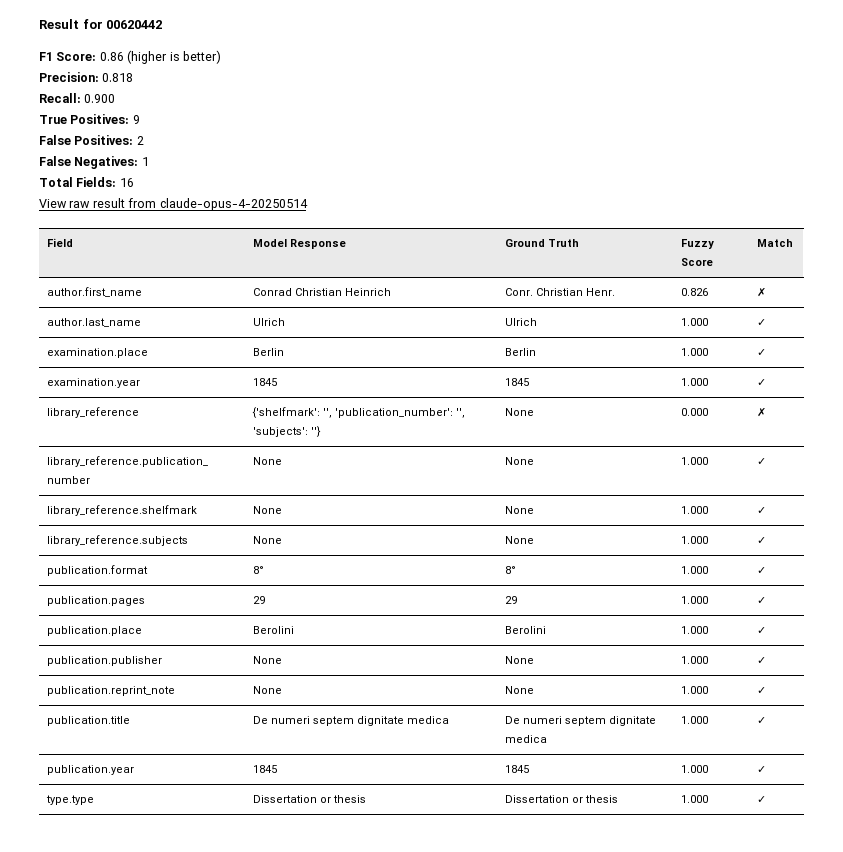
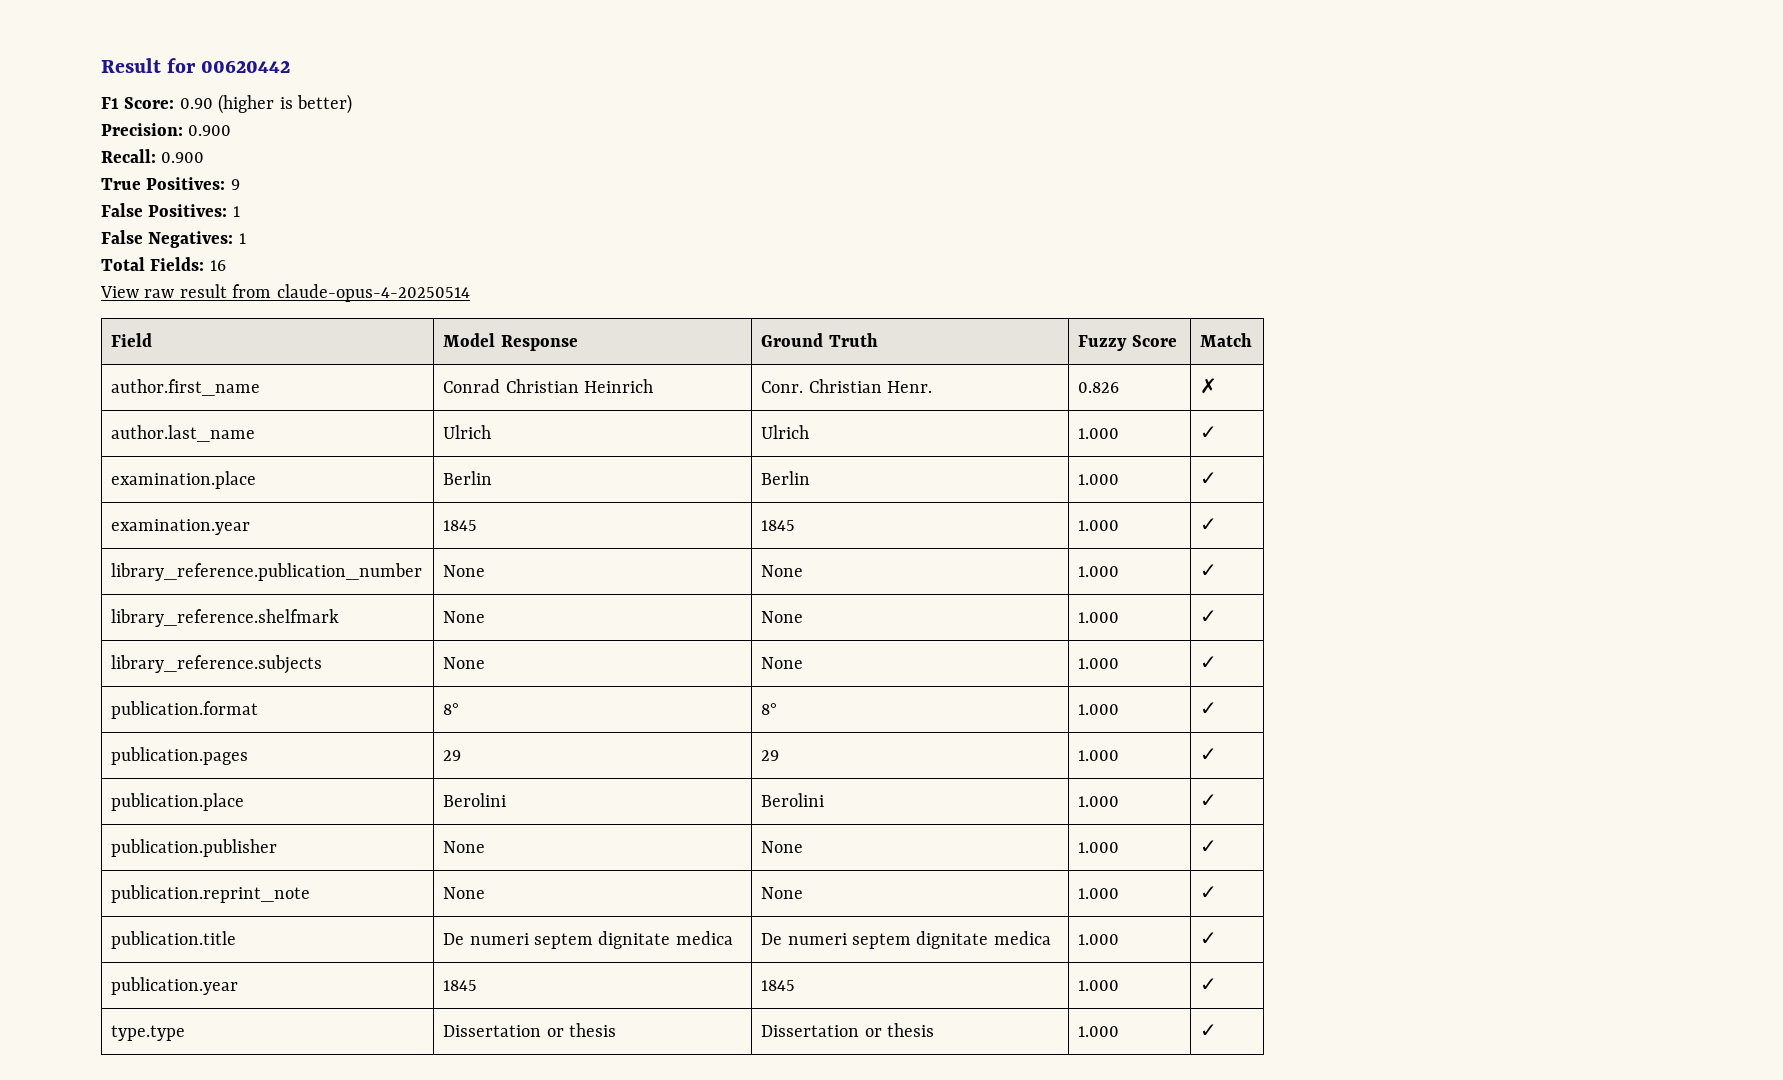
[99,52,124,61] 0.86 -> [179,98,213,109] 0.90
[102,73,134,82] 0.818 -> [188,125,232,136] 0.900
[136,136,144,145] 2 -> [232,206,240,217] 1
[47,407,140,418] [252,407,466,418] [253,426,322,437] [505,408,535,416] [681,408,709,416] [757,407,767,417] // library_reference | {'shelfmark': '', 'publication_number': '', 'subjects': ''} | None | 0.000 | ✗ -> (1218, 524) none

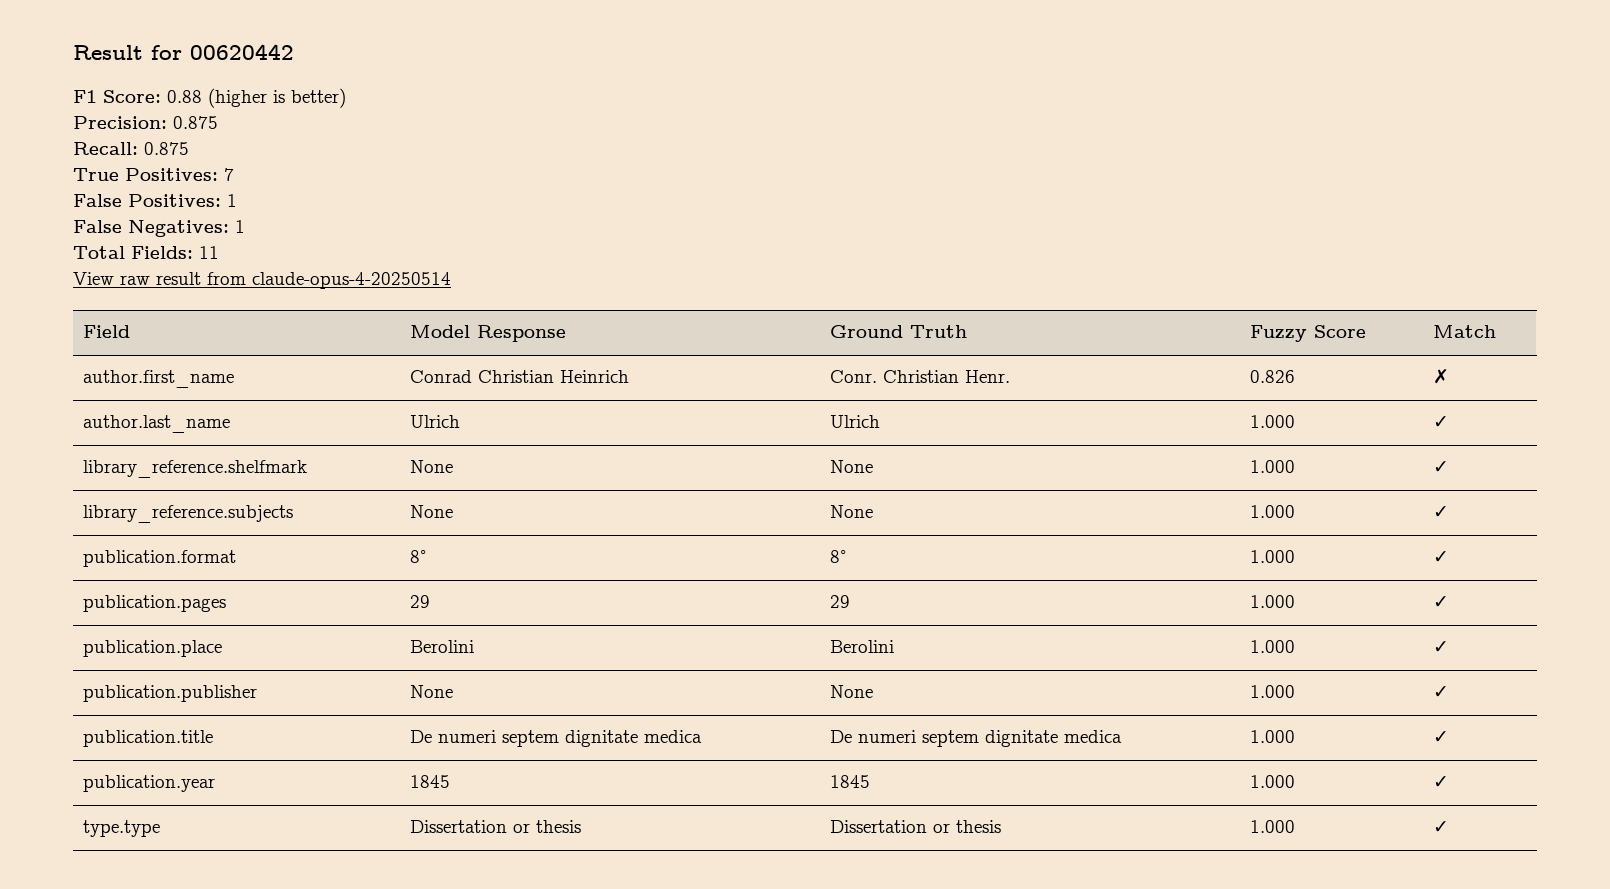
[179,98,213,109] 0.90 -> [167,90,202,103] 0.88
[188,125,232,136] 0.900 -> [173,116,218,129] 0.875
[161,152,205,163] 0.900 -> [144,142,189,155] 0.875
[230,179,240,190] 9 -> [224,168,234,181] 7
[209,260,226,271] 16 -> [199,246,219,259] 11
[111,471,257,489] [443,471,493,485] [761,471,811,485] [1078,474,1120,485] [1200,472,1218,485] [111,519,251,535] [443,520,478,531] [761,520,796,531] [1078,520,1120,531] [1200,518,1218,531] [111,563,423,581] [443,565,486,577] [761,565,804,577] [1078,566,1120,577] [1200,564,1218,577] // examination.place | Berlin | Berlin | 1.000 | ✓ // examination.year | 1845 | 1845 | 1.000 | ✓ // library_reference.publication_number | None | None | 1.000 | ✓ -> (1450, 422) none
[111,885,311,903] [443,887,486,899] [761,887,804,899] [1078,888,1120,899] [1200,886,1218,899] // publication.reprint_note | None | None | 1.000 | ✓ -> (1450, 692) none

